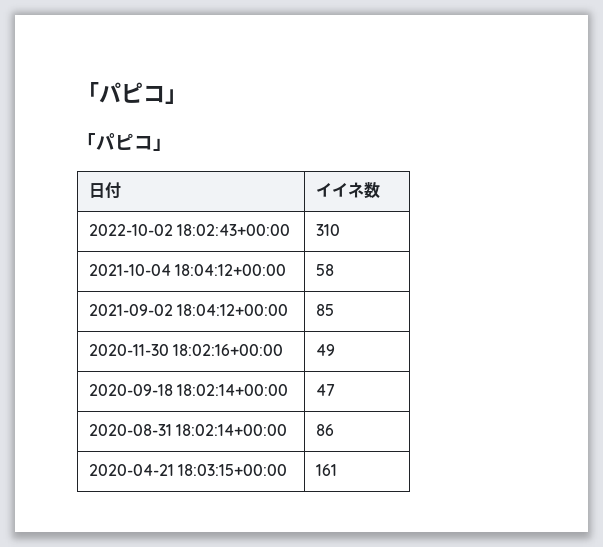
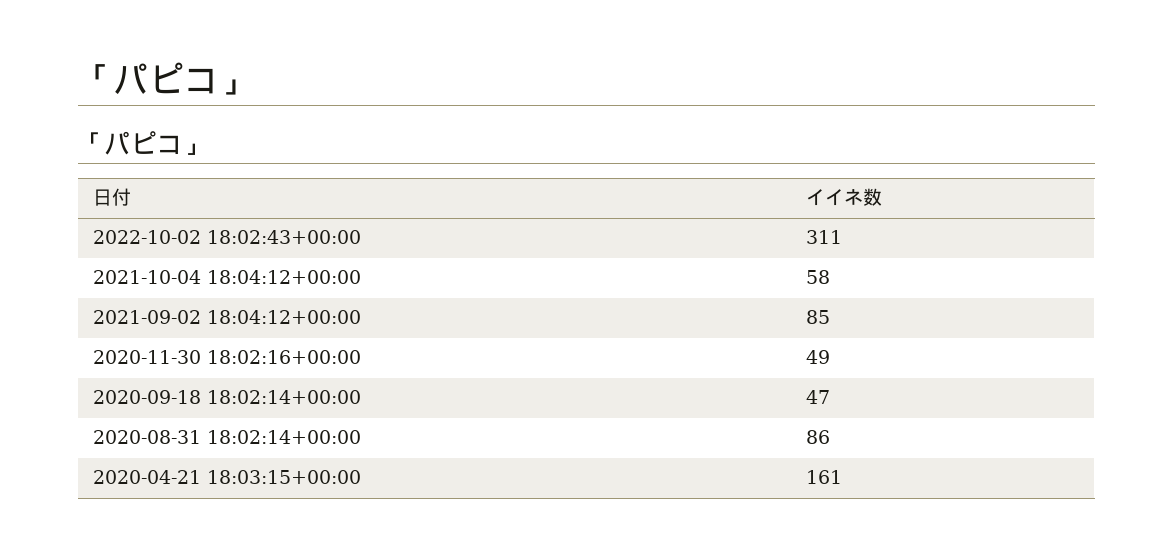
[315,224,340,236] 310 -> [806,230,843,244] 311

